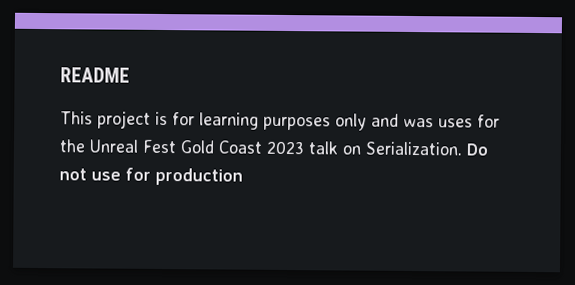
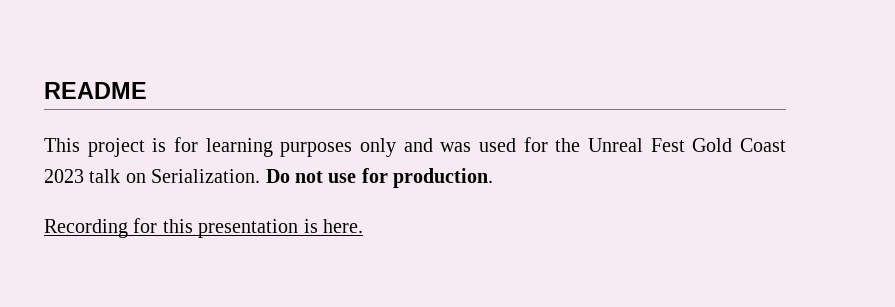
[438,118,473,128] uses -> [479,138,516,152] used
[155,167,243,186] production -> [393,168,494,188] [44,218,363,238] production. // Recording for this presentation is here.

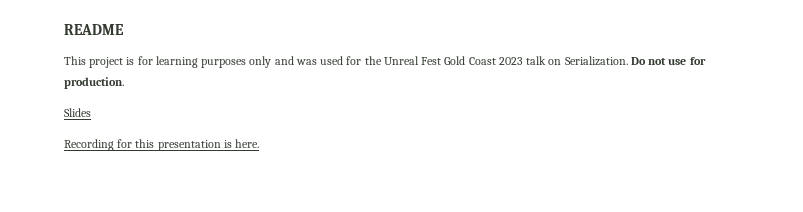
(494, 178) none -> [64,108,91,117] // Slides

